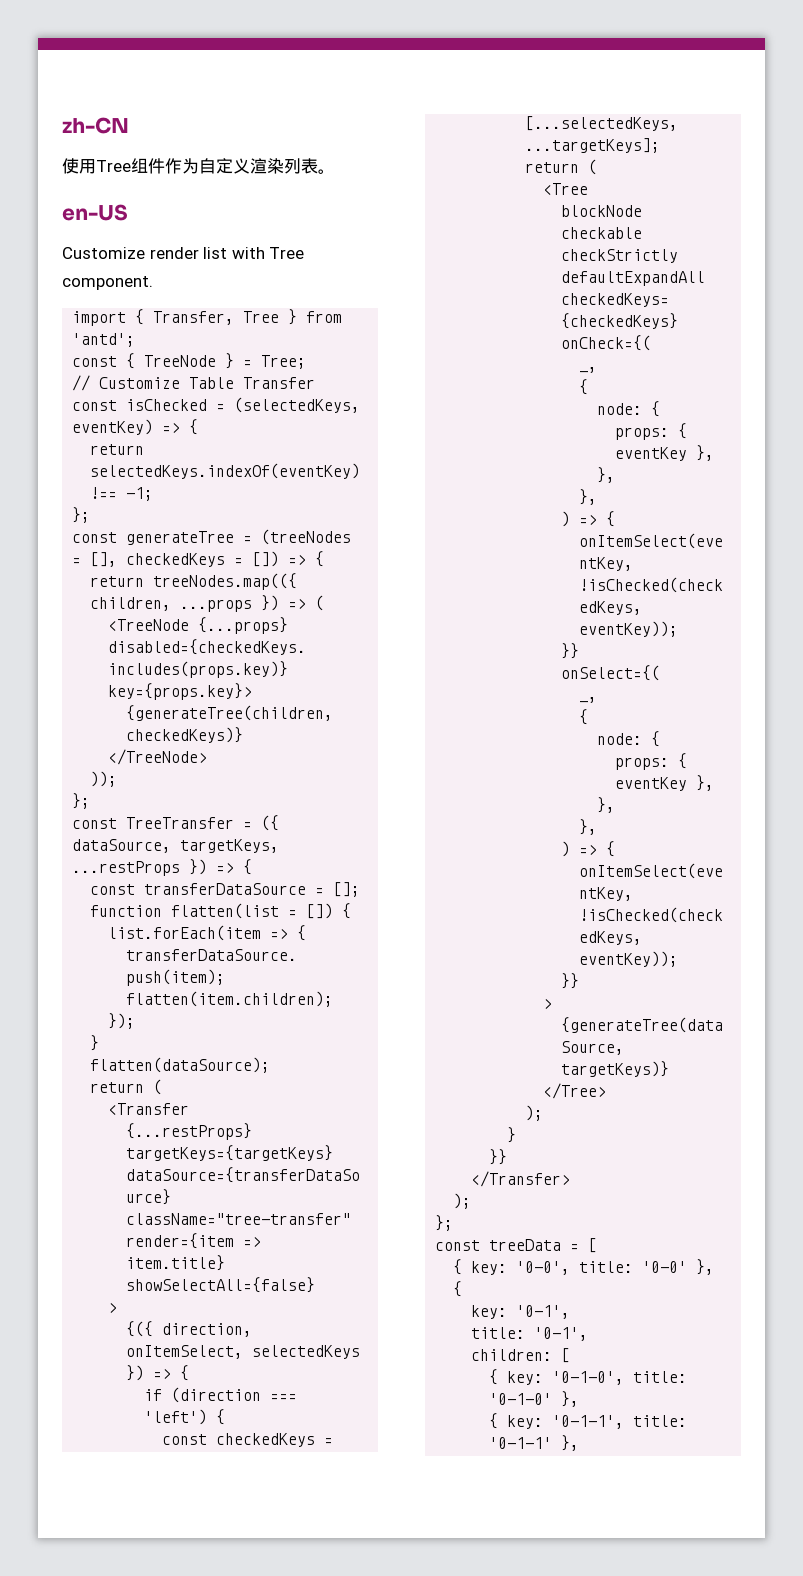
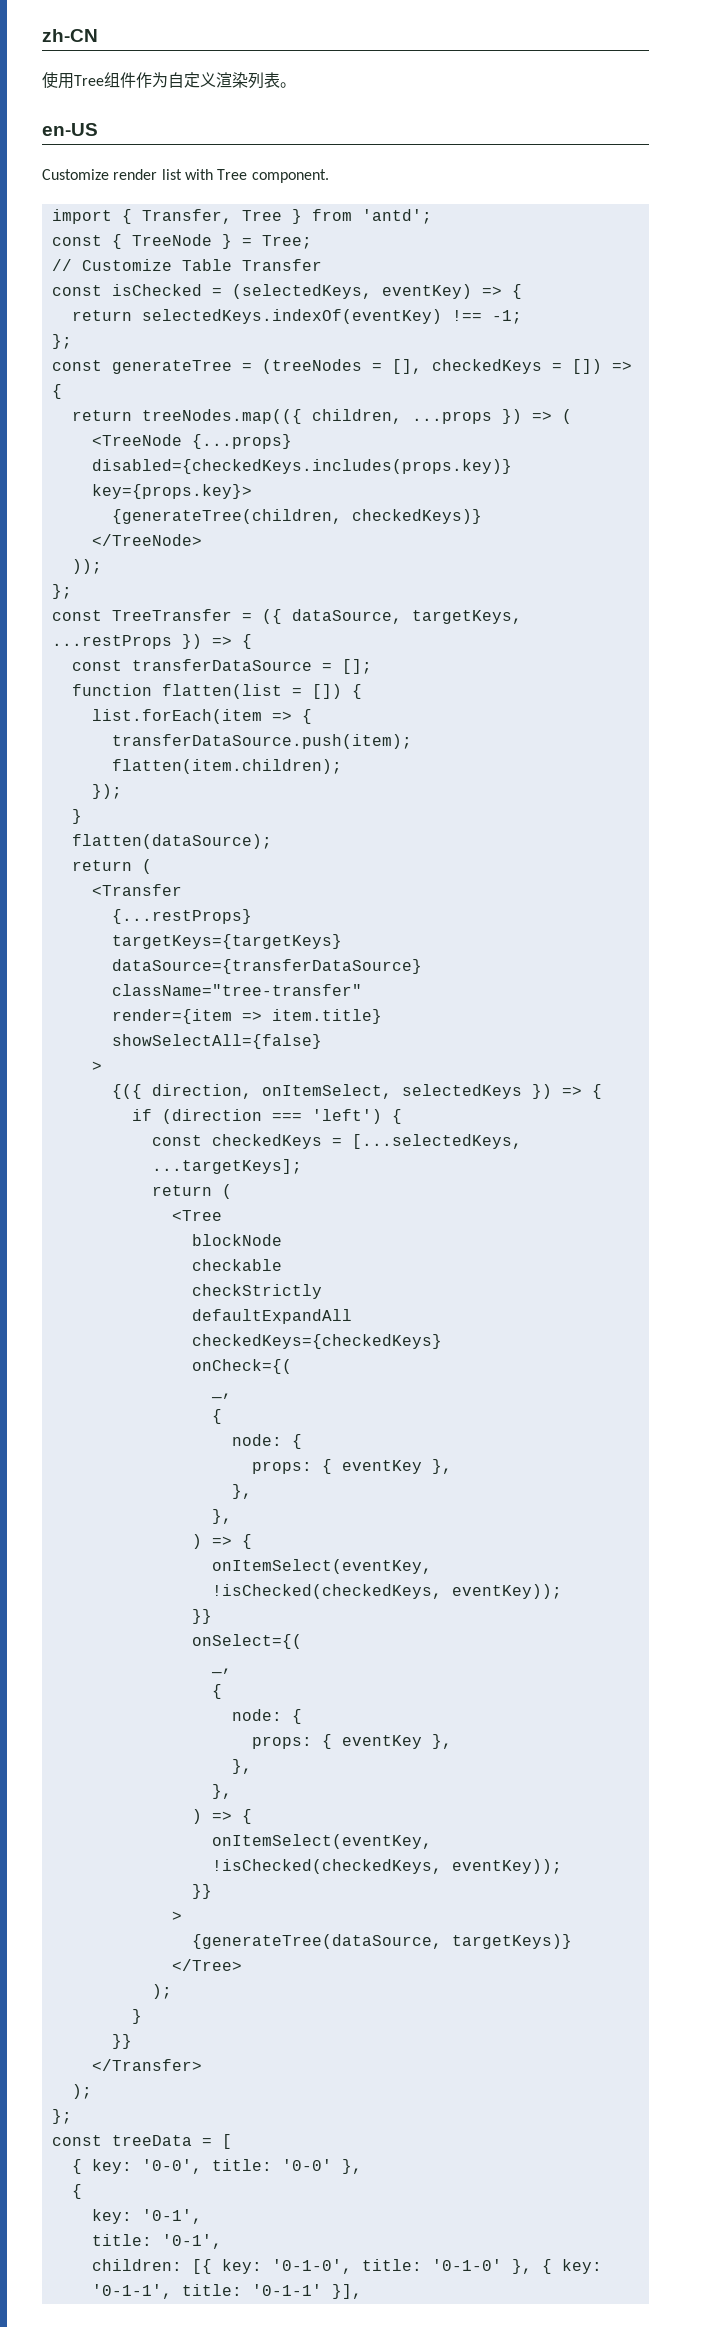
[561,1348,571,1363] [489,1369,499,1385] [ // { -> [191,2259,212,2274] [{
(580, 1399) // -> (532, 2266) none
[561,1435,580,1451] }, -> [331,2284,362,2299] }],

